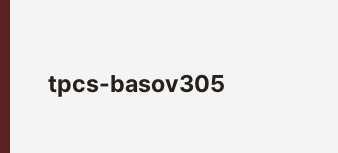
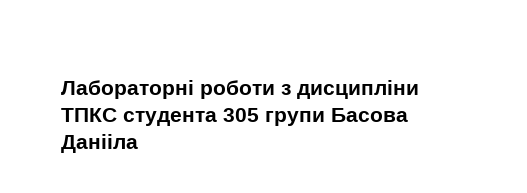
[48,74,225,97] tpcs-basov305 -> [61,80,419,99] [61,108,408,126] [61,134,138,153] Лабораторні роботи з дисципліни ТПКС студента 305 групи Басова Данііла

